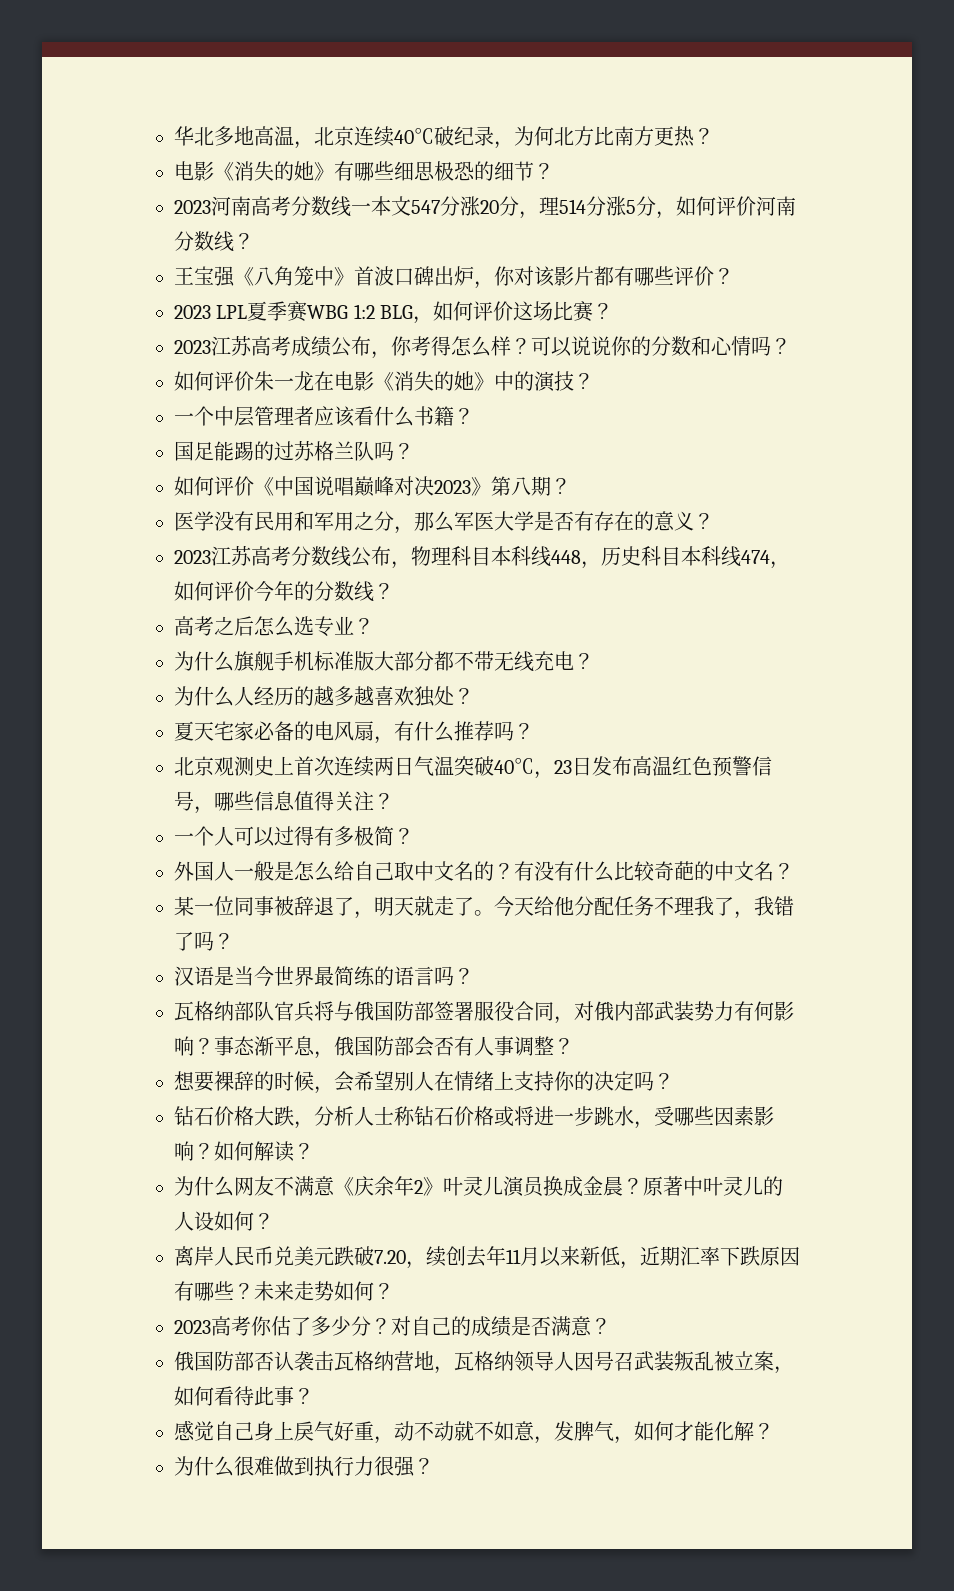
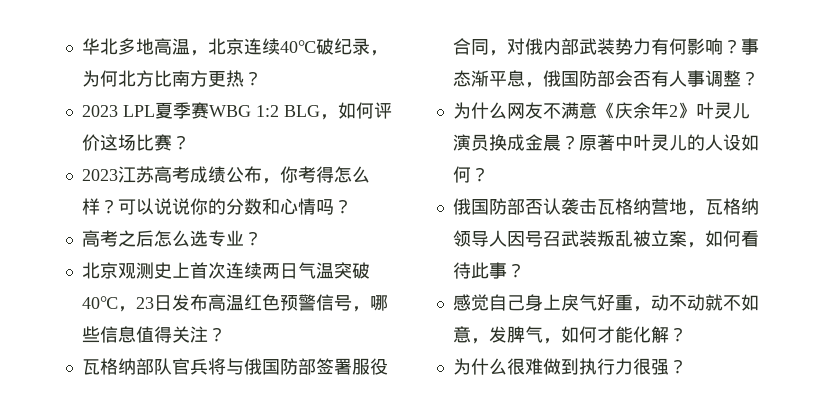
[174,161,554,181] [174,196,796,219] [174,231,254,252] [174,266,734,289] // 电影《消失的她》有哪些细思极恐的细节？ // 2023河南高考分数线一本文547分涨20分，理514分涨5分，如何评价河南分数线？ // 王宝强《八角笼中》首波口碑出炉，你对该影片都有哪些评价？ -> (262, 78) none
[174,371,594,392] [174,406,474,427] [174,440,414,461] [174,476,571,497] [174,511,714,534] [174,545,790,569] [174,581,394,602] // 如何评价朱一龙在电影《消失的她》中的演技？ // 一个中层管理者应该看什么书籍？ // 国足能踢的过苏格兰队吗？ // 如何评价《中国说唱巅峰对决2023》第八期？ // 医学没有民用和军用之分，那么军医大学是否有存在的意义？ // 2023江苏高考分数线公布，物理科目本科线448，历史科目本科线474，如何评价今年的分数线？ -> (352, 206) none
[174,651,594,672] [174,686,474,707] [174,721,534,744] // 为什么旗舰手机标准版大部分都不带无线充电？ // 为什么人经历的越多越喜欢独处？ // 夏天宅家必备的电风扇，有什么推荐吗？ -> (262, 238) none
[174,826,414,847] [174,861,794,882] [174,896,794,919] [174,931,234,951] [174,966,474,987] // 一个人可以过得有多极简？ // 外国人一般是怎么给自己取中文名的？有没有什么比较奇葩的中文名？ // 某一位同事被辞退了，明天就走了。今天给他分配任务不理我了，我错了吗？ // 汉语是当今世界最简练的语言吗？ -> (226, 334) none
[174,1071,674,1094] [174,1106,774,1129] [174,1141,314,1162] // 想要裸辞的时候，会希望别人在情绪上支持你的决定吗？ // 钻石价格大跌，分析人士称钻石价格或将进一步跳水，受哪些因素影响？如何解读？ -> (759, 78) none
[174,1246,800,1269] [174,1281,394,1301] [174,1316,611,1337] // 离岸人民币兑美元跌破7.20，续创去年11月以来新低，近期汇率下跌原因有哪些？未来走势如何？ // 2023高考你估了多少分？对自己的成绩是否满意？ -> (489, 174) none

